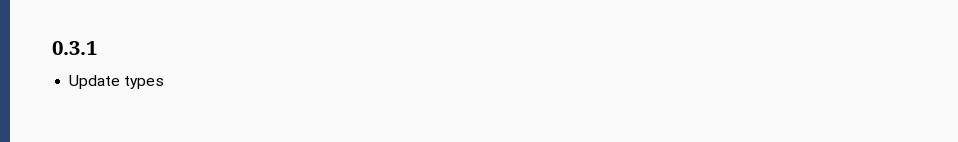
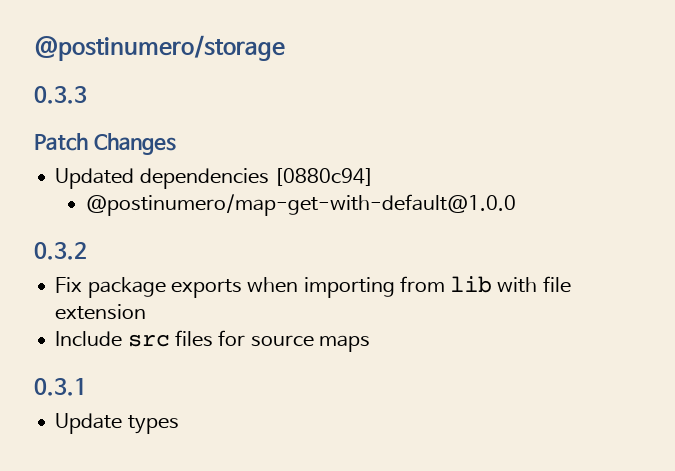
(52, 48) none -> [34,35,285,61] [34,86,87,104] [34,133,177,155] [55,168,374,189] [85,194,516,216] [34,242,87,260] [55,276,571,298] [55,304,147,320] [55,330,370,352] @postinumero/storage // 0.3.3 // Patch Changes // Updated dependencies [0880c94] // @postinumero/map-get-with-default@1.0.0 // 0.3.2 // Fix package exports when importing from lib with file extension // Include src files for source maps //

